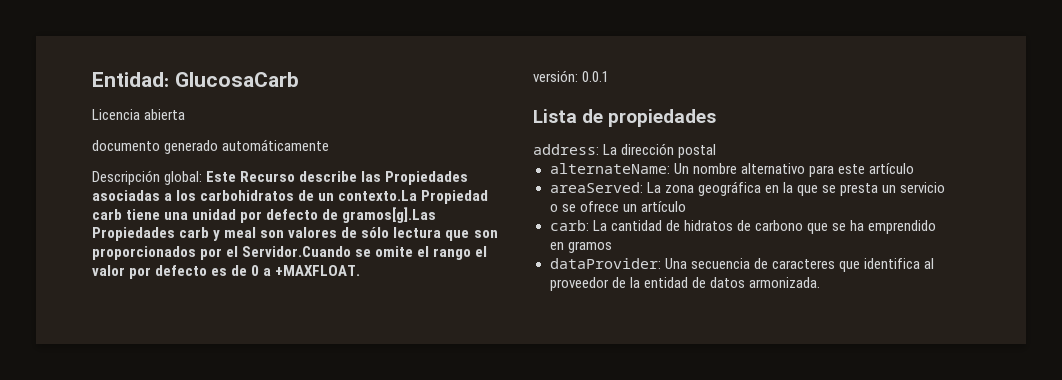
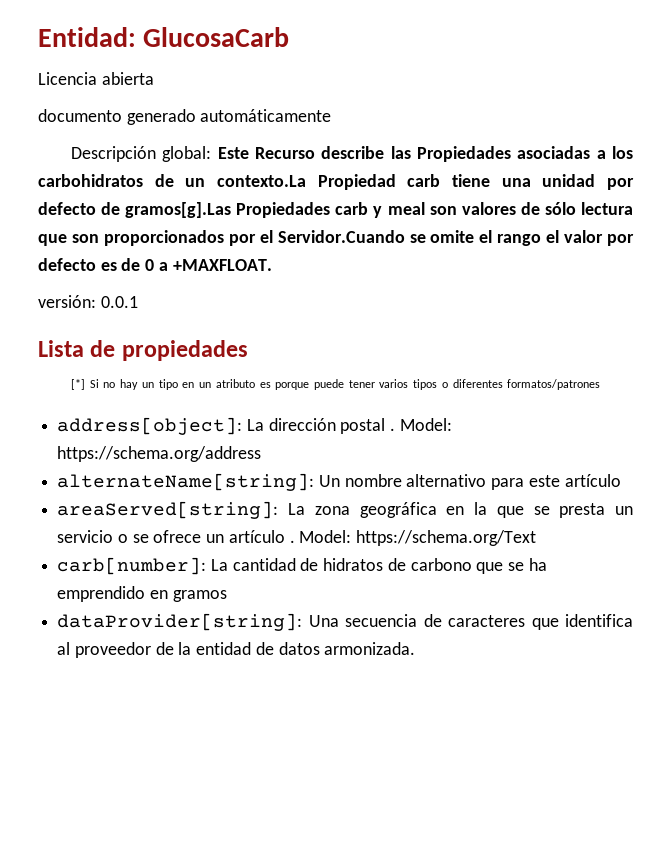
[533,144,599,155] address: -> [70,379,601,390] [57,417,243,435] [*] Si no hay un tipo en un atributo es porque puede tener varios tipos o diferentes formatos/patrones // address[object]:
[549,163,670,174] // alternateName: -> [390,418,452,431] [57,446,262,462] [57,473,315,491] . Model: https://schema.org/address // alternateName[string]:
[549,182,643,193] areaServed: -> [57,501,279,519] areaServed[string]:
[549,220,589,231] // carb: -> [289,530,537,546] [57,557,207,575] . Model: https://schema.org/Text // carb[number]:
[549,258,661,269] dataProvider: -> [57,613,303,631] dataProvider[string]:

